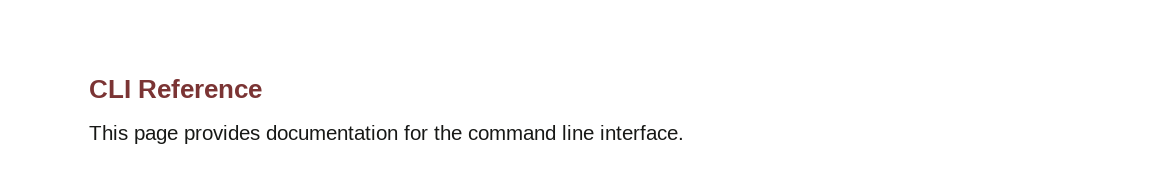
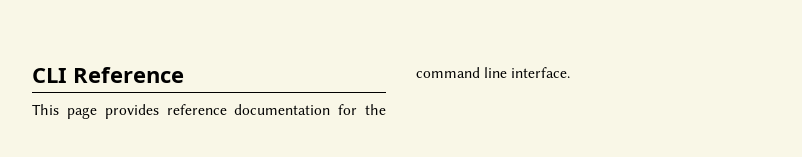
(260, 134) none -> [166,104,227,115] reference

